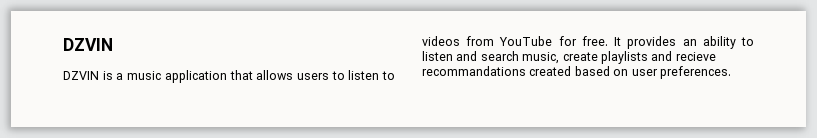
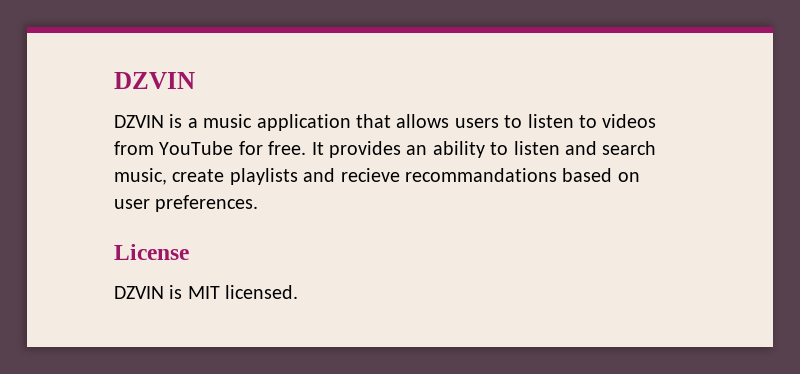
[529,66,572,76] created -> (557, 175) none
(731, 72) none -> [114,244,189,260] [114,285,299,299] // License // DZVIN is MIT licensed.

